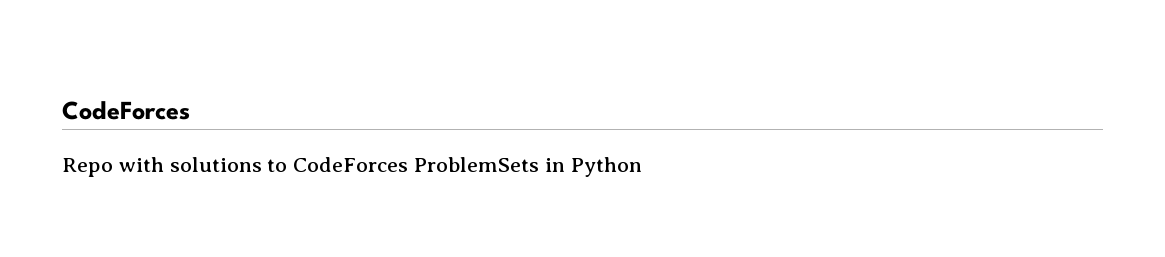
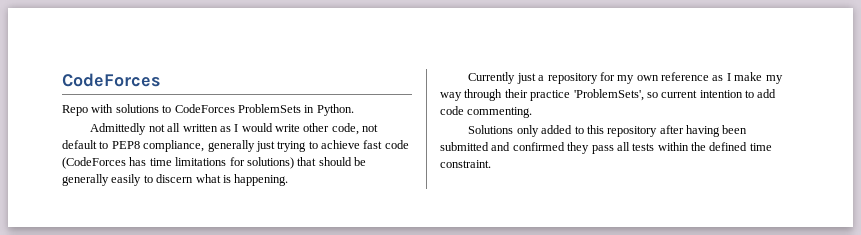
[570,157,642,177] Python -> [316,104,354,116] [90,123,379,135] [62,140,409,152] [62,157,366,169] [62,174,289,186] [468,72,783,84] [440,89,777,101] [440,106,533,118] [468,125,748,137] [440,142,772,154] [440,160,491,168] Python. // Admittedly not all written as I would write other code, not default to PEP8 compliance, generally just trying to achieve fast code (CodeForces has time limitations for solutions) that should be generally easily to discern what is happening. // Currently just a repository for my own reference as I make my way through their practice 'ProblemSets', so current intention to add code commenting. // Solutions only added to this repository after having been submitted and confirmed they pass all tests within the defined time constraint.

